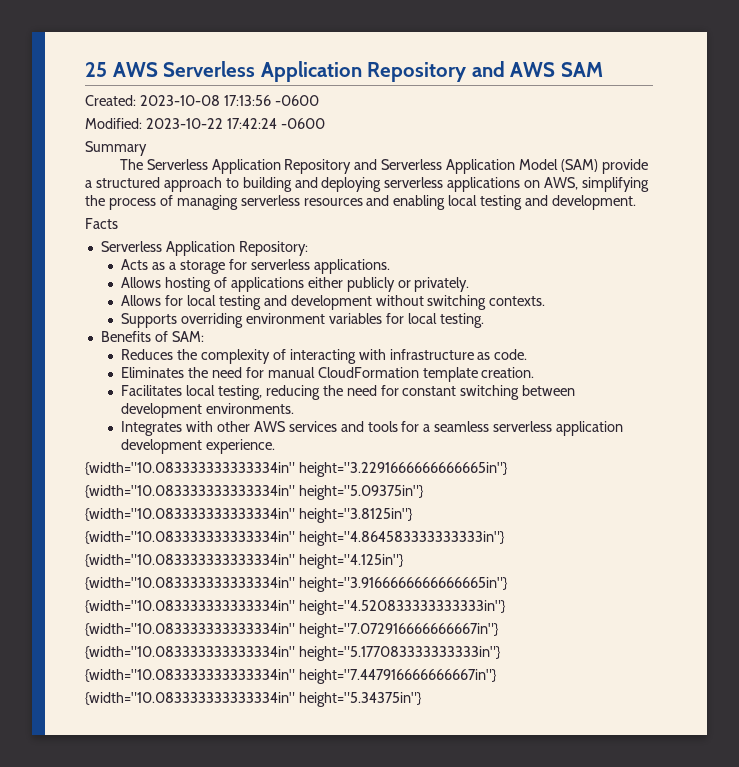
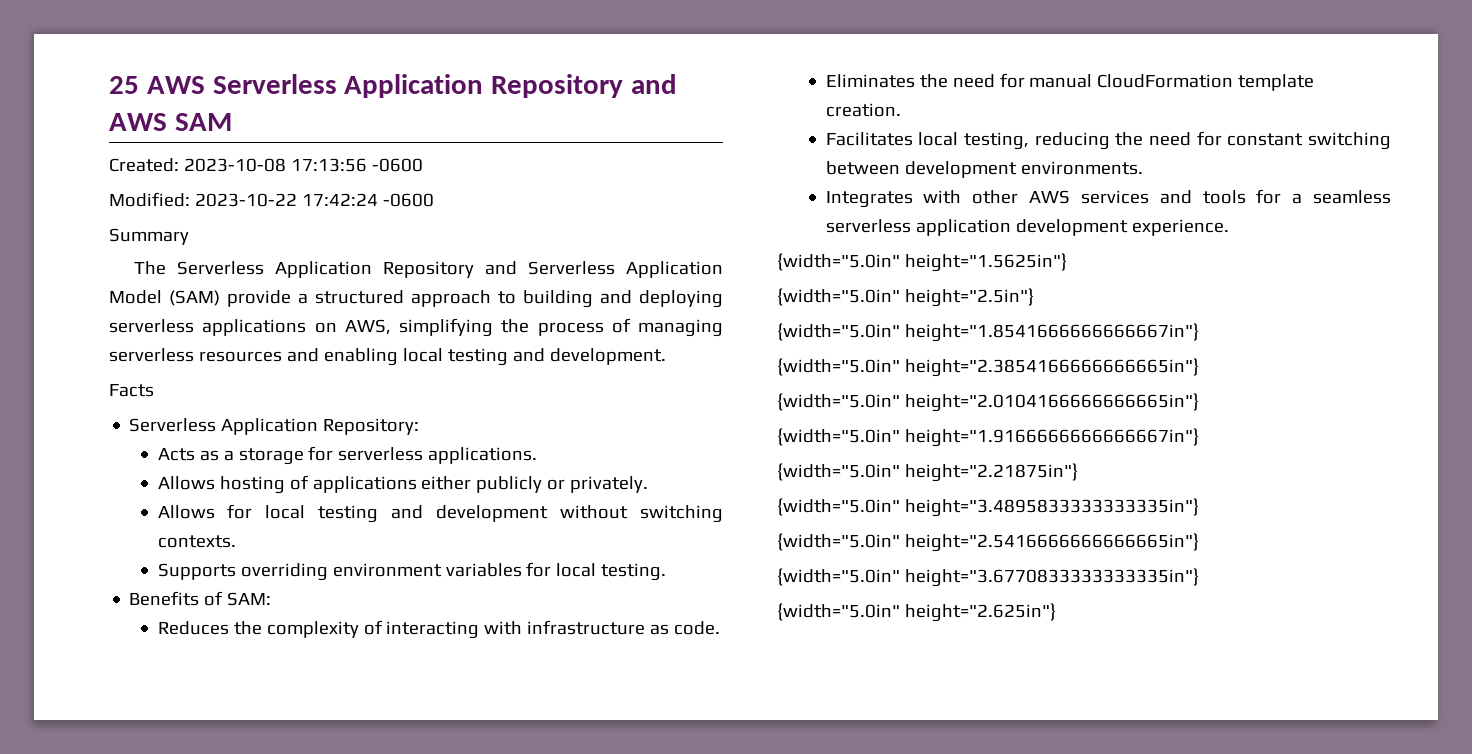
[85,462,508,477] [85,485,424,500] [85,508,413,523] [85,531,505,546] [85,554,404,569] [85,577,508,592] [85,600,506,615] [85,623,499,638] [85,646,501,661] [85,669,497,684] [85,692,422,707] {width="10.083333333333334in" height="3.2291666666666665in"} // {width="10.083333333333334in" height="5.09375in"} // {width="10.083333333333334in" height="3.8125in"} // {width="10.083333333333334in" height="4.864583333333333in"} // {width="10.083333333333334in" height="4.125in"} // {width="10.083333333333334in" height="3.9166666666666665in"} // {width="10.083333333333334in" height="4.520833333333333in"} // {width="10.083333333333334in" height="7.072916666666667in"} // {width="10.083333333333334in" height="5.177083333333333in"} // {width="10.083333333333334in" height="7.447916666666667in"} // {width="10.083333333333334in" height="5.34375in"} -> [777,253,1067,272] [777,288,1034,307] [777,323,1199,342] [777,358,1199,377] [777,393,1199,412] [777,428,1199,447] [777,463,1078,482] [777,498,1199,517] [777,533,1199,552] [777,568,1199,587] [777,603,1056,622] {width="5.0in" height="1.5625in"} // {width="5.0in" height="2.5in"} // {width="5.0in" height="1.8541666666666667in"} // {width="5.0in" height="2.3854166666666665in"} // {width="5.0in" height="2.0104166666666665in"} // {width="5.0in" height="1.9166666666666667in"} // {width="5.0in" height="2.21875in"} // {width="5.0in" height="3.4895833333333335in"} // {width="5.0in" height="2.5416666666666665in"} // {width="5.0in" height="3.6770833333333335in"} // {width="5.0in" height="2.625in"}

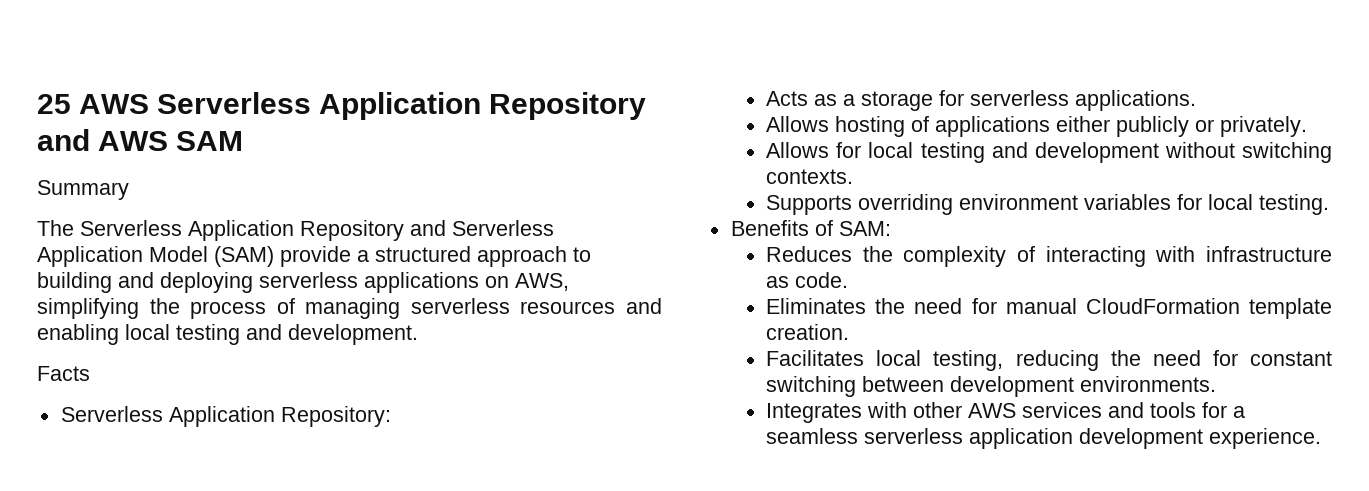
[109,158,423,172] [109,192,434,207] // Created: 2023-10-08 17:13:56 -0600 // Modified: 2023-10-22 17:42:24 -0600 -> (244, 141) none
[777,253,1067,272] [777,288,1034,307] [777,323,1199,342] [777,358,1199,377] [777,393,1199,412] [777,428,1199,447] [777,463,1078,482] [777,498,1199,517] [777,533,1199,552] [777,568,1199,587] [777,603,1056,622] // {width="5.0in" height="1.5625in"} // {width="5.0in" height="2.5in"} // {width="5.0in" height="1.8541666666666667in"} // {width="5.0in" height="2.3854166666666665in"} // {width="5.0in" height="2.0104166666666665in"} // {width="5.0in" height="1.9166666666666667in"} // {width="5.0in" height="2.21875in"} // {width="5.0in" height="3.4895833333333335in"} // {width="5.0in" height="2.5416666666666665in"} // {width="5.0in" height="3.6770833333333335in"} // {width="5.0in" height="2.625in"} -> (1322, 438) none

